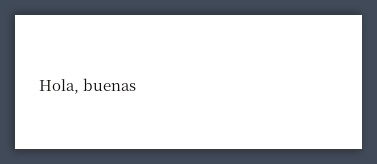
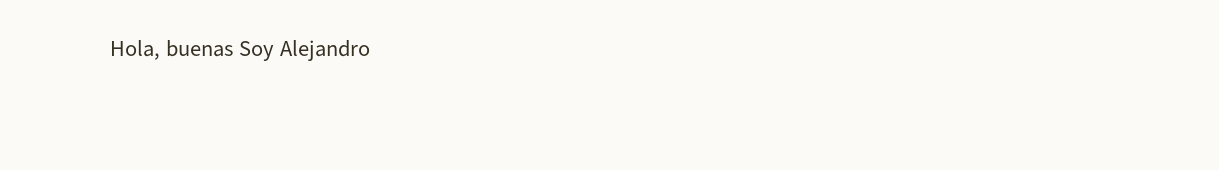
(137, 84) none -> [239,40,371,61] Soy Alejandro

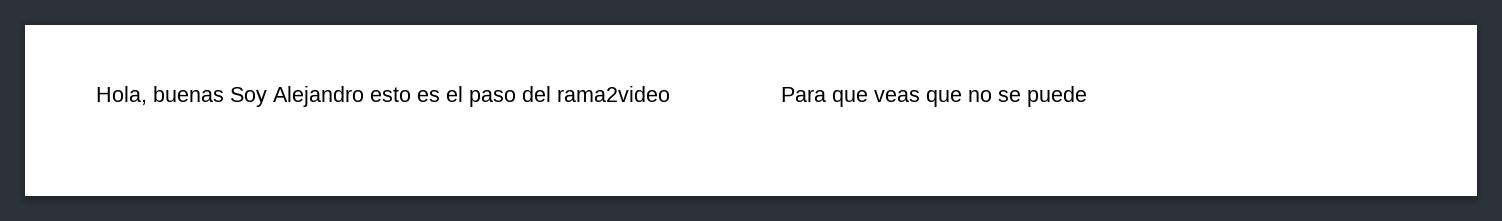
(371, 50) none -> [370,86,1087,107] esto es el paso del rama2video Para que veas que no se puede

